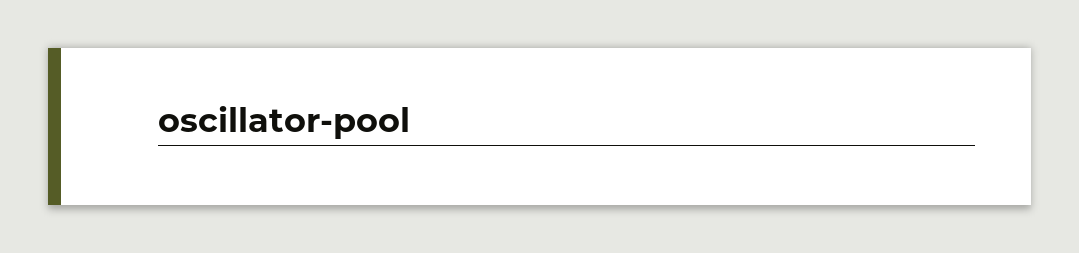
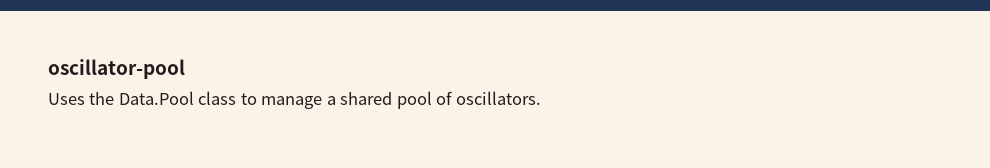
(410, 122) none -> [48,91,541,109] // Uses the Data.Pool class to manage a shared pool of oscillators.

